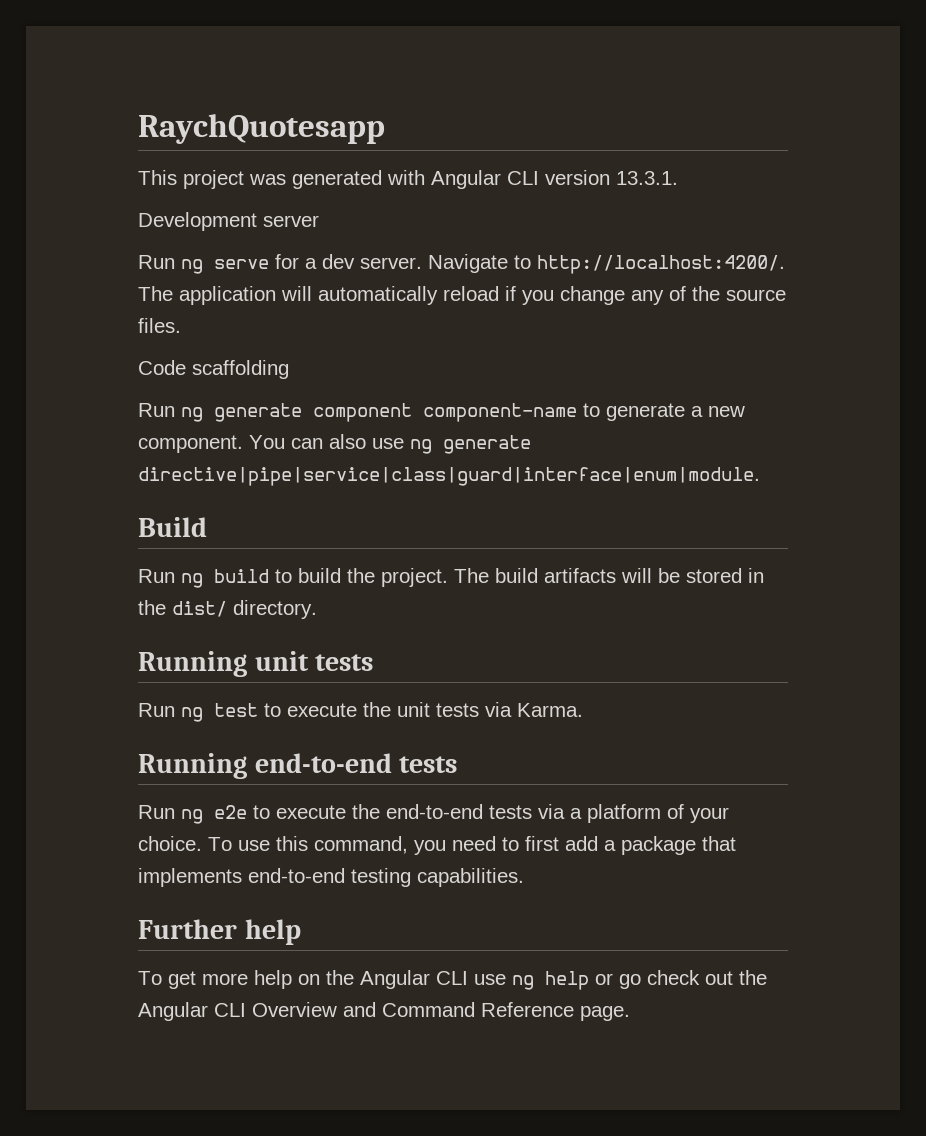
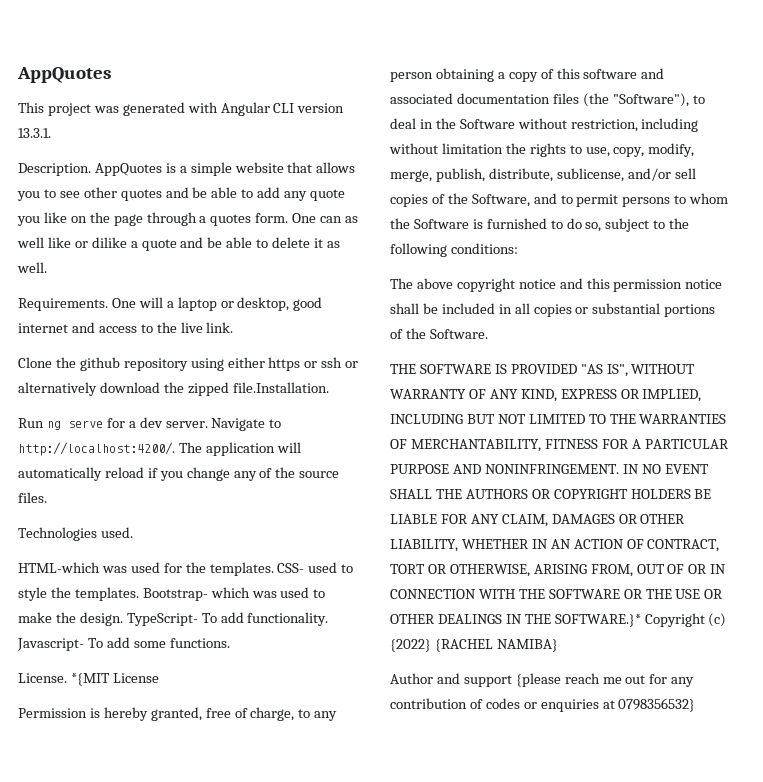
[138,114,385,144] RaychQuotesapp -> [17,67,111,83] AppQuotes
[138,212,319,231] Development server -> [18,162,356,176] [17,187,346,201] [17,212,359,226] [17,237,340,251] [17,262,47,273] [18,297,323,311] [18,322,234,333] [18,357,359,371] [18,382,329,396] Description. AppQuotes is a simple website that allows you to see other quotes and be able to add any quote you like on the page through a quotes form. One can as well like or dilike a quote and be able to delete it as well. // Requirements. One will a laptop or desktop, good internet and access to the live link. // Clone the github repository using either https or ssh or alternatively download the zipped file.Installation.
[138,360,289,379] [138,403,745,422] [138,434,531,454] [138,467,760,486] [138,517,207,537] [138,568,764,588] [138,600,317,619] [138,651,374,677] [138,702,583,722] [138,753,458,779] [138,804,729,824] [138,836,736,855] [138,868,524,887] [138,919,301,945] [138,970,767,990] [138,1002,630,1021] Code scaffolding // Run ng generate component component-name to generate a new component. You can also use ng generate directive|pipe|service|class|guard|interface|enum|module. // Build // Run ng build to build the project. The build artifacts will be stored in the dist/ directory. // Running unit tests // Run ng test to execute the unit tests via Karma. // Running end-to-end tests // Run ng e2e to execute the end-to-end tests via a platform of your choice. To use this command, you need to first add a package that implements end-to-end testing capabilities. // Further help // To get more help on the Angular CLI use ng help or go check out the Angular CLI Overview and Command Reference page. -> [18,527,133,541] [18,562,354,576] [18,587,326,601] [18,612,329,626] [17,637,230,651] [18,673,159,686] [18,707,338,721] [390,68,665,82] [390,93,705,107] [390,118,699,132] [389,143,695,157] [390,168,696,182] [390,193,729,207] [390,218,690,232] [390,243,518,257] [390,278,723,292] [390,303,716,317] [390,328,488,339] [390,364,696,377] [390,389,702,402] [390,414,727,424] [390,439,729,452] [390,464,709,474] [390,489,712,499] [390,514,686,527] [390,539,720,552] [390,564,727,577] [390,589,724,599] [390,613,727,627] [390,639,558,652] [390,673,695,687] [390,698,696,712] Technologies used. // HTML-which was used for the templates. CSS- used to style the templates. Bootstrap- which was used to make the design. TypeScript- To add functionality. Javascript- To add some functions. // License. *{MIT License // Permission is hereby granted, free of charge, to any person obtaining a copy of this software and associated documentation files (the "Software"), to deal in the Software without restriction, including without limitation the rights to use, copy, modify, merge, publish, distribute, sublicense, and/or sell copies of the Software, and to permit persons to whom the Software is furnished to do so, subject to the following conditions: // The above copyright notice and this permission notice shall be included in all copies or substantial portions of the Software. // THE SOFTWARE IS PROVIDED "AS IS", WITHOUT WARRANTY OF ANY KIND, EXPRESS OR IMPLIED, INCLUDING BUT NOT LIMITED TO THE WARRANTIES OF MERCHANTABILITY, FITNESS FOR A PARTICULAR PURPOSE AND NONINFRINGEMENT. IN NO EVENT SHALL THE AUTHORS OR COPYRIGHT HOLDERS BE LIABLE FOR ANY CLAIM, DAMAGES OR OTHER LIABILITY, WHETHER IN AN ACTION OF CONTRACT, TORT OR OTHERWISE, ARISING FROM, OUT OF OR IN CONNECTION WITH THE SOFTWARE OR THE USE OR OTHER DEALINGS IN THE SOFTWARE.}* Copyright (c) {2022} {RACHEL NAMIBA} // Author and support {please reach me out for any contribution of codes or enquiries at 0798356532}

